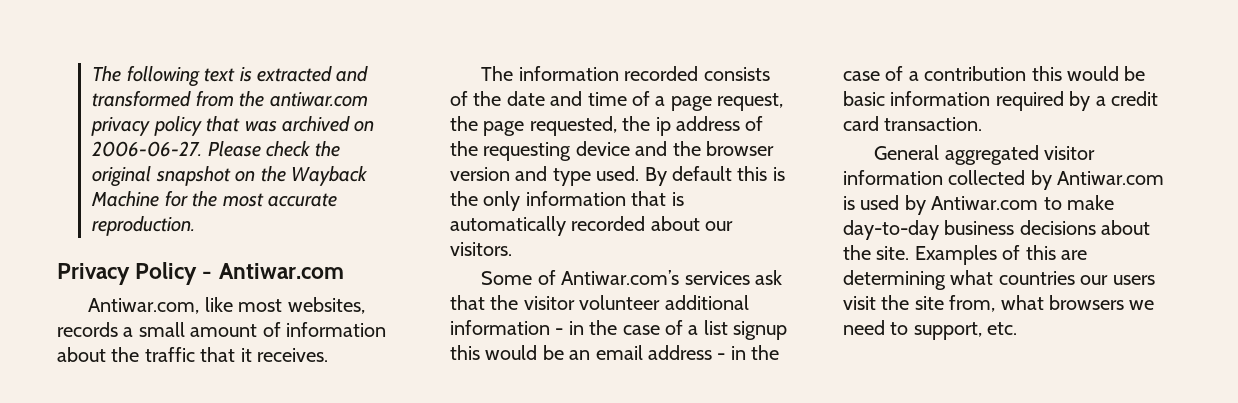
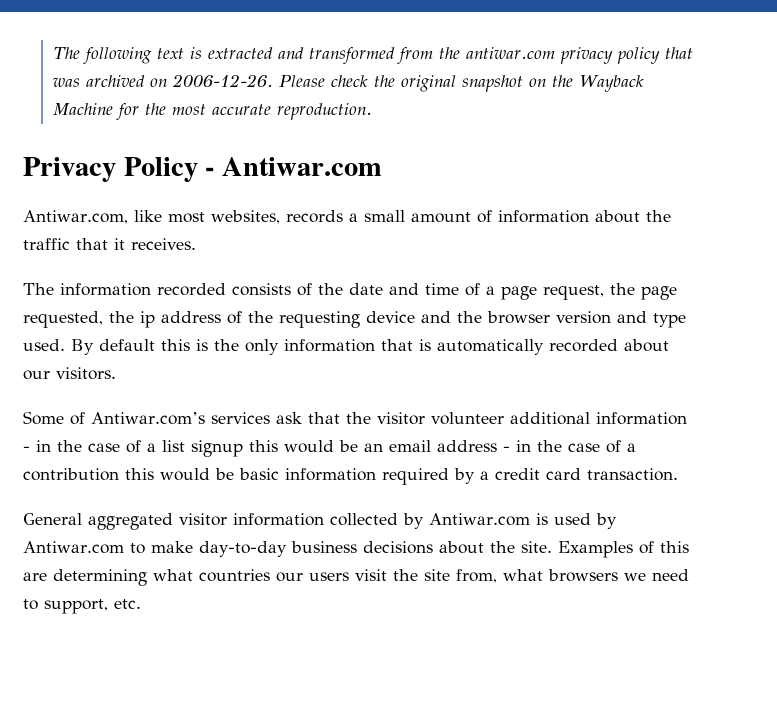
[92,141,203,157] 2006-06-27. -> [171,74,273,87] 2006-12-26.

